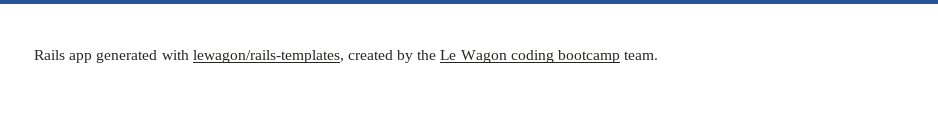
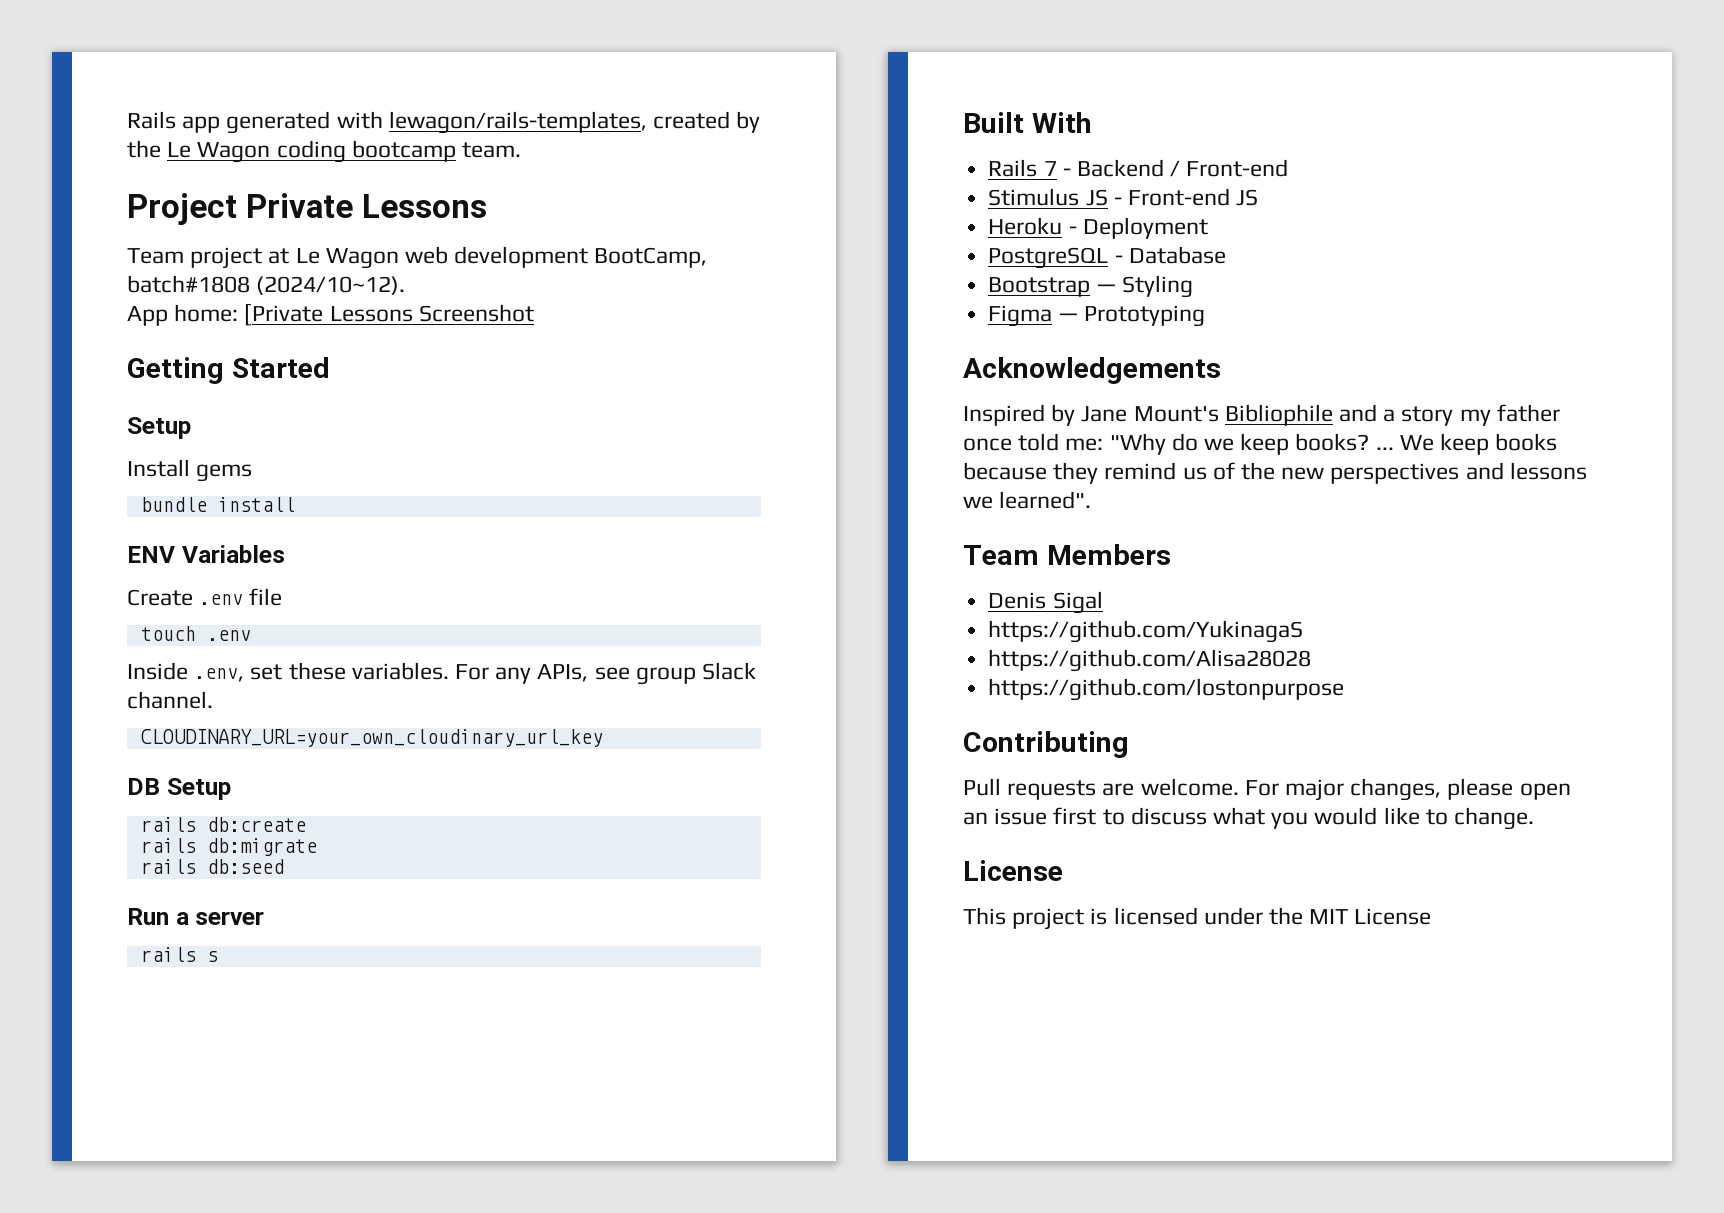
(659, 55) none -> [127,193,487,225] [127,246,708,269] [127,275,406,295] [127,304,534,326] [127,357,330,384] [127,417,191,439] [127,459,253,482] [140,497,295,512] [127,545,285,563] [127,588,283,606] [140,626,251,641] [127,662,757,685] [127,691,213,709] [140,729,603,747] [127,778,231,800] [140,817,306,832] [140,838,317,856] [140,859,284,874] [127,908,265,925] [140,947,218,962] [963,112,1092,133] [988,159,1289,177] [988,188,1259,206] [988,217,1208,239] [988,246,1226,269] [988,275,1193,298] [988,305,1205,327] [963,357,1221,384] [963,404,1560,426] [963,433,1558,455] [963,462,1587,484] [963,491,1092,509] [963,544,1171,565] [988,591,1103,614] [988,620,1304,643] [988,649,1312,672] [988,678,1345,701] [963,731,1129,758] [963,778,1571,801] [963,807,1535,830] [963,860,1063,881] [963,907,1432,930] // Project Private Lessons // Team project at Le Wagon web development BootCamp, batch#1808 (2024/10~12). // App home: [Private Lessons Screenshot // Getting Started // Setup // Install gems // bundle install // ENV Variables // Create .env file // touch .env // Inside .env, set these variables. For any APIs, see group Slack channel. // CLOUDINARY_URL=your_own_cloudinary_url_key // DB Setup // rails db:create // rails db:migrate // rails db:seed // Run a server // rails s // Built With // Rails 7 - Backend / Front-end // Stimulus JS - Front-end JS // Heroku - Deployment // PostgreSQL - Database // Bootstrap — Styling // Figma — Prototyping // Acknowledgements // Inspired by Jane Mount's Bibliophile and a story my father once told me: "Why do we keep books? ... We keep books because they remind us of the new perspectives and lessons we learned". // Team Members // Denis Sigal // https://github.com/YukinagaS // https://github.com/Alisa28028 // https://github.com/lostonpurpose // Contributing // Pull requests are welcome. For major changes, please open an issue first to discuss what you would like to change. // License // This project is licensed under the MIT License

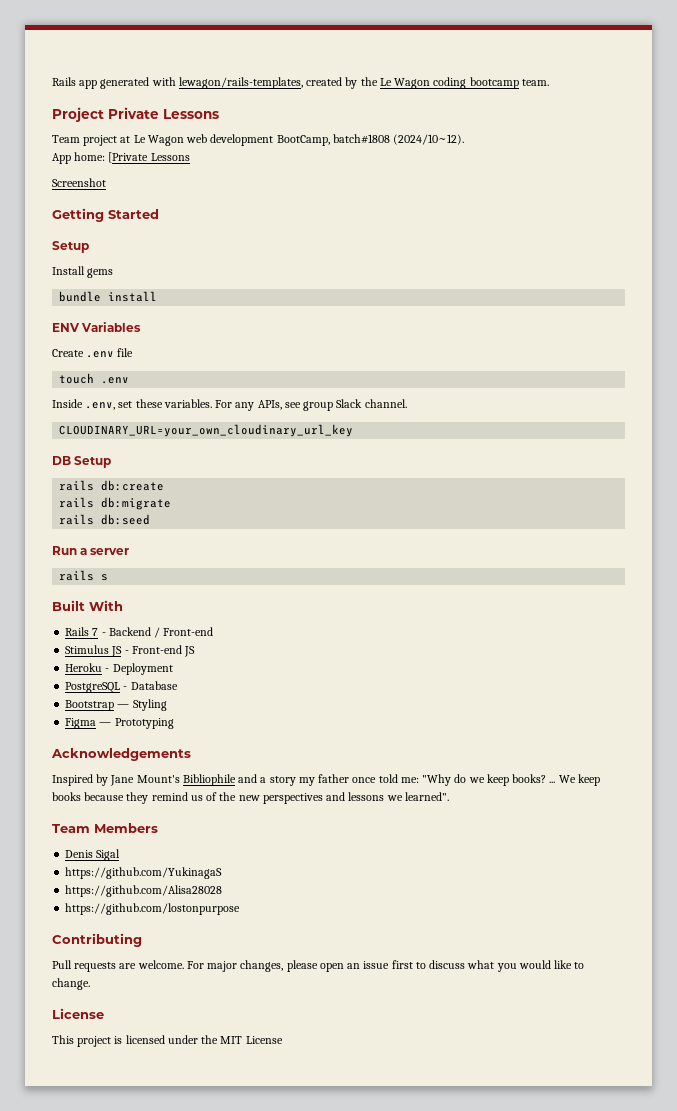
(413, 314) none -> (190, 157) //

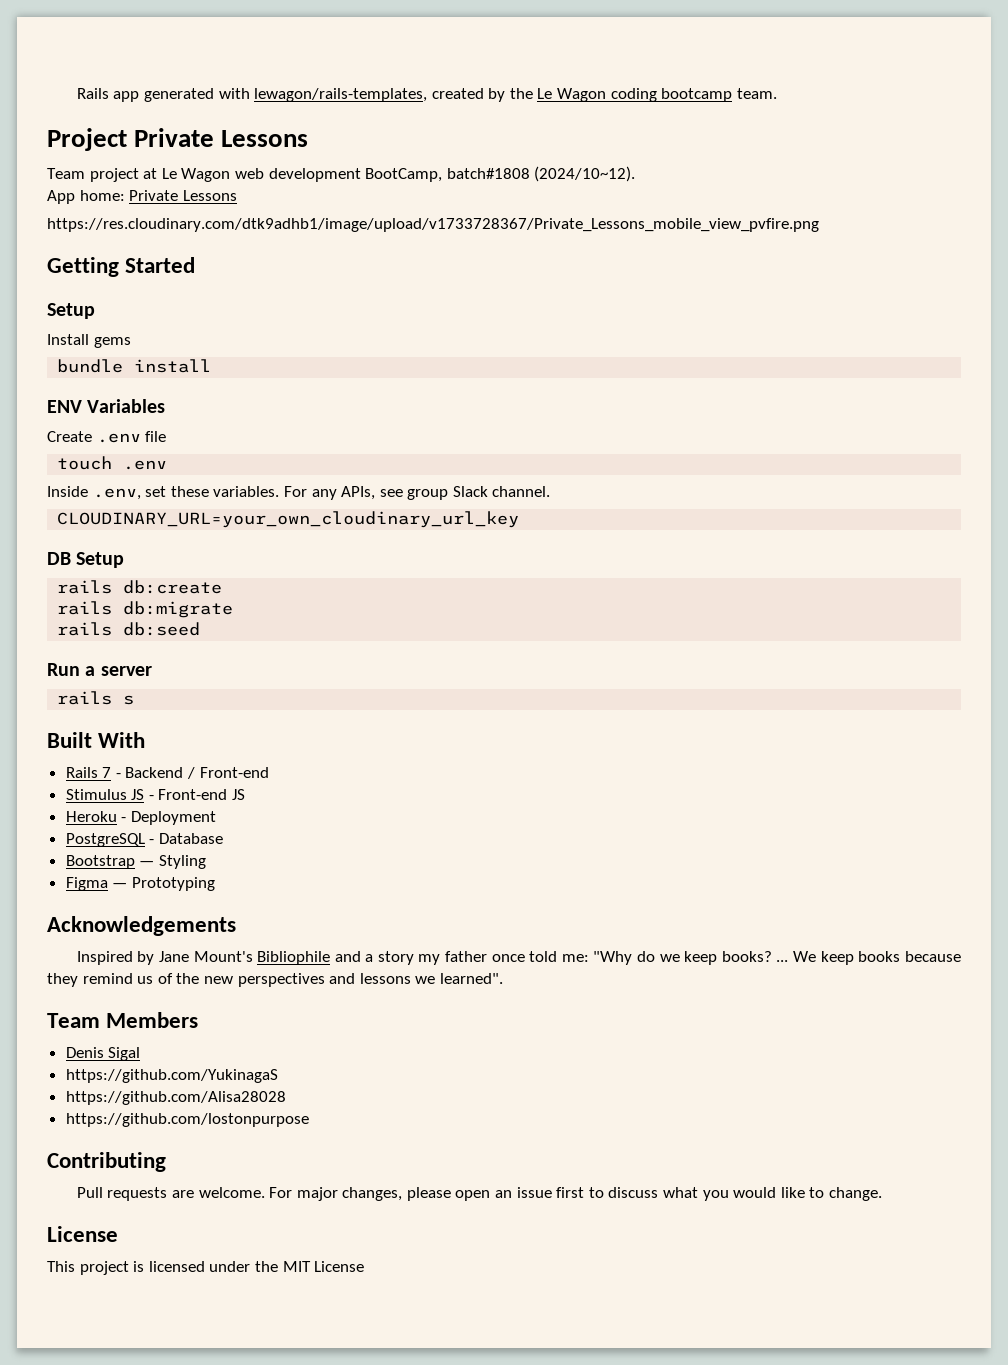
[108,152,190,163] [52,178,106,187] [Private Lessons // Screenshot -> [129,190,237,201] [47,218,819,232] Private Lessons // https://res.cloudinary.com/dtk9adhb1/image/upload/v1733728367/Private_Lessons_mobile_view_pvfire.png

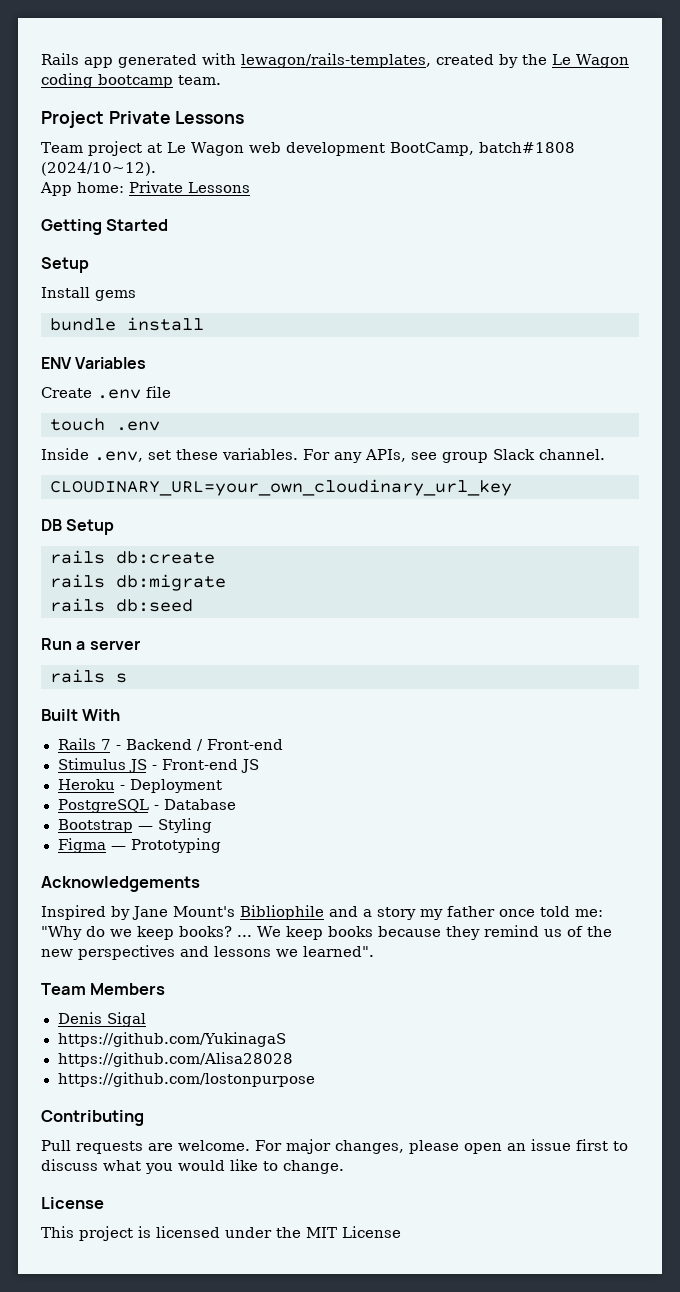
[47,218,819,232] // https://res.cloudinary.com/dtk9adhb1/image/upload/v1733728367/Private_Lessons_mobile_view_pvfire.png -> (250, 187) none

